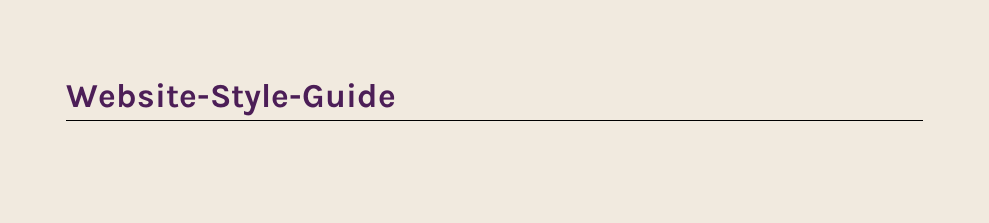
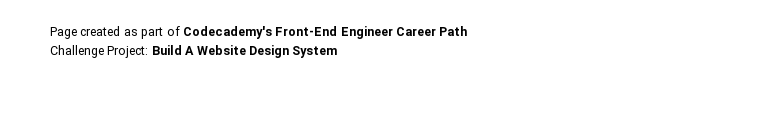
[66,83,396,116] Website-Style-Guide -> [50,26,468,39] [50,45,338,58] Page created as part of Codecademy's Front-End Engineer Career Path // Challenge Project: Build A Website Design System

